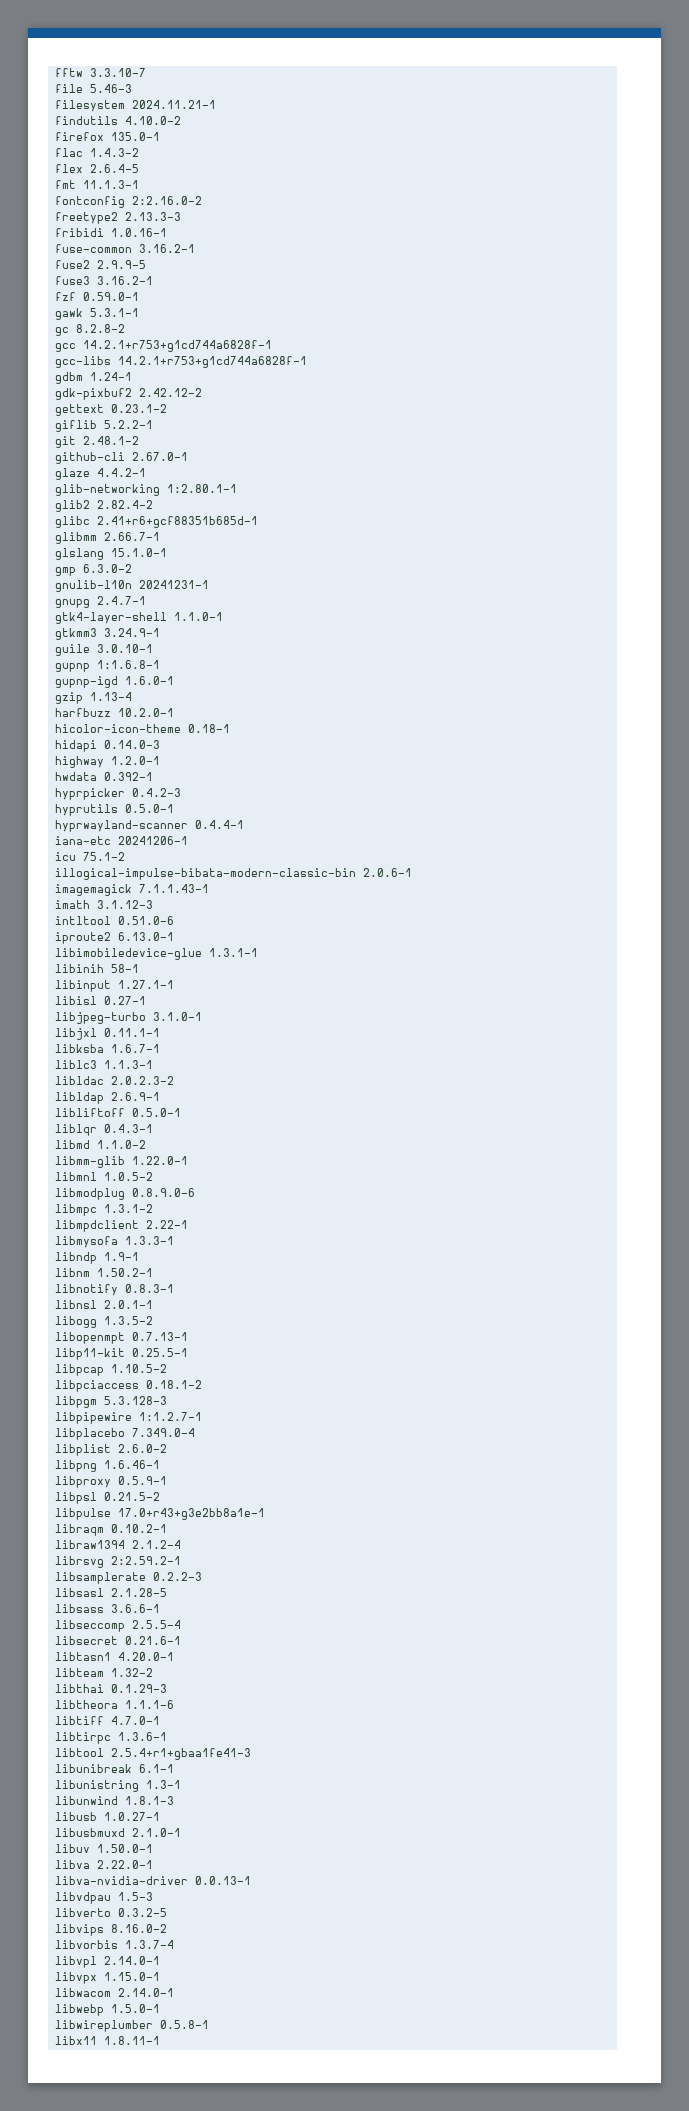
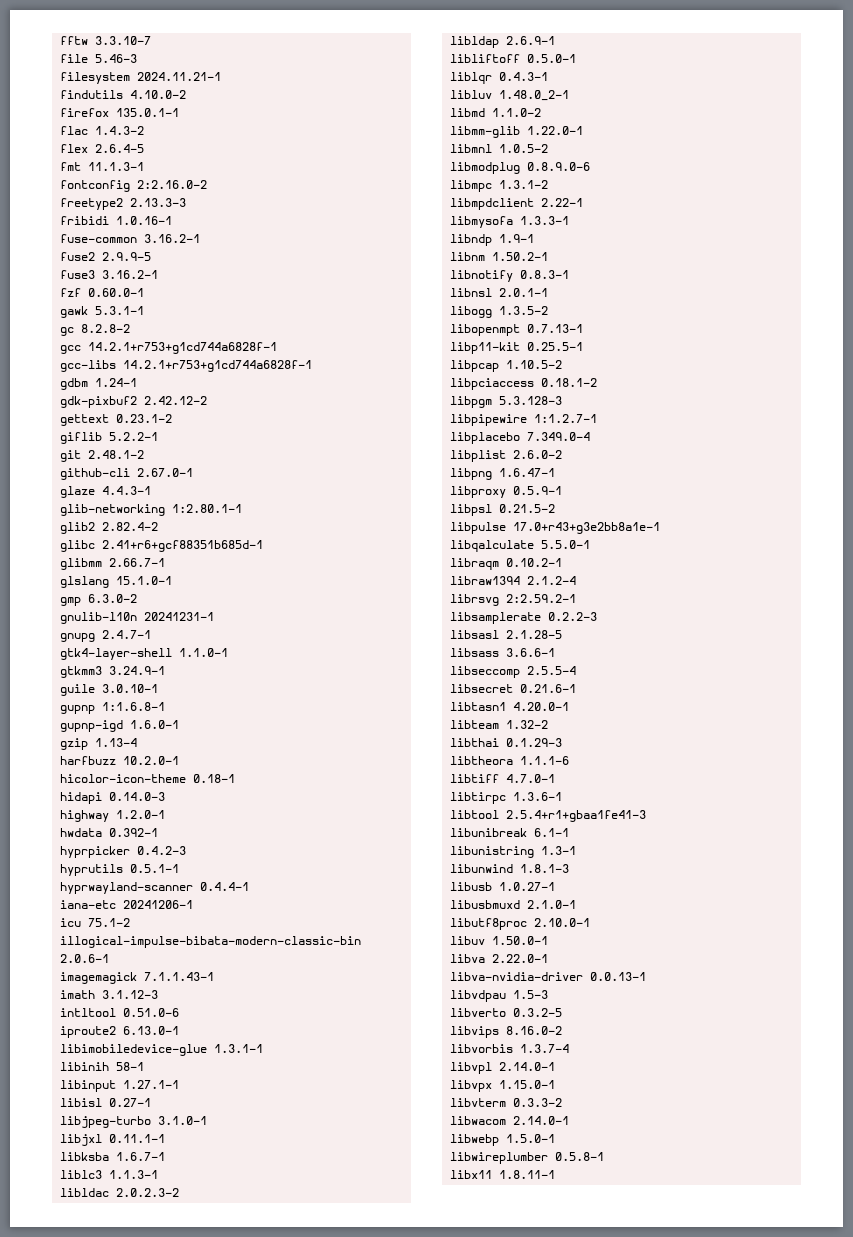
[110,132,160,141] 135.0-1 -> [115,108,179,117] 135.0.1-1
[82,292,139,301] 0.59.0-1 -> [87,288,144,297] 0.60.0-1
[96,468,146,477] 4.4.2-1 -> [101,486,151,495] 4.4.3-1
[124,804,174,813] 0.5.0-1 -> [129,864,179,873] 0.5.1-1
(153, 1128) none -> [449,90,569,101] // libluv 1.48.0_2-1
[103,1460,160,1469] 1.6.46-1 -> [498,468,555,477] 1.6.47-1
(265, 1514) none -> [449,540,590,552] // libqalculate 5.5.0-1
(181, 1832) none -> [449,918,590,930] // libutf8proc 2.10.0-1
(160, 1976) none -> [449,1098,562,1107] // libvterm 0.3.3-2

